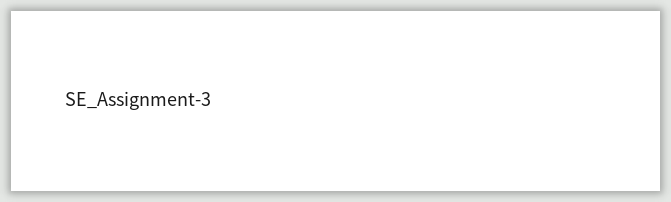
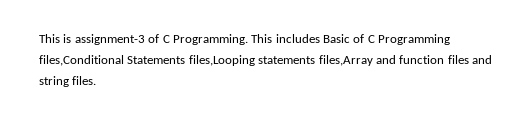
[65,91,211,110] SE_Assignment-3 -> [39,34,451,45] [39,55,492,66] [39,76,97,87] This is assignment-3 of C Programming. This includes Basic of C Programming files,Conditional Statements files,Looping statements files,Array and function files and string files.

